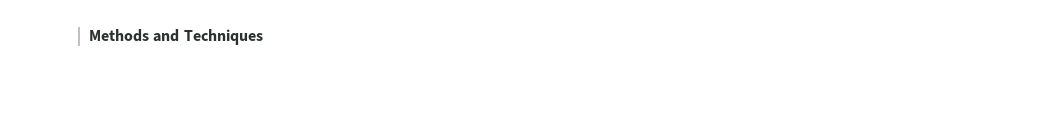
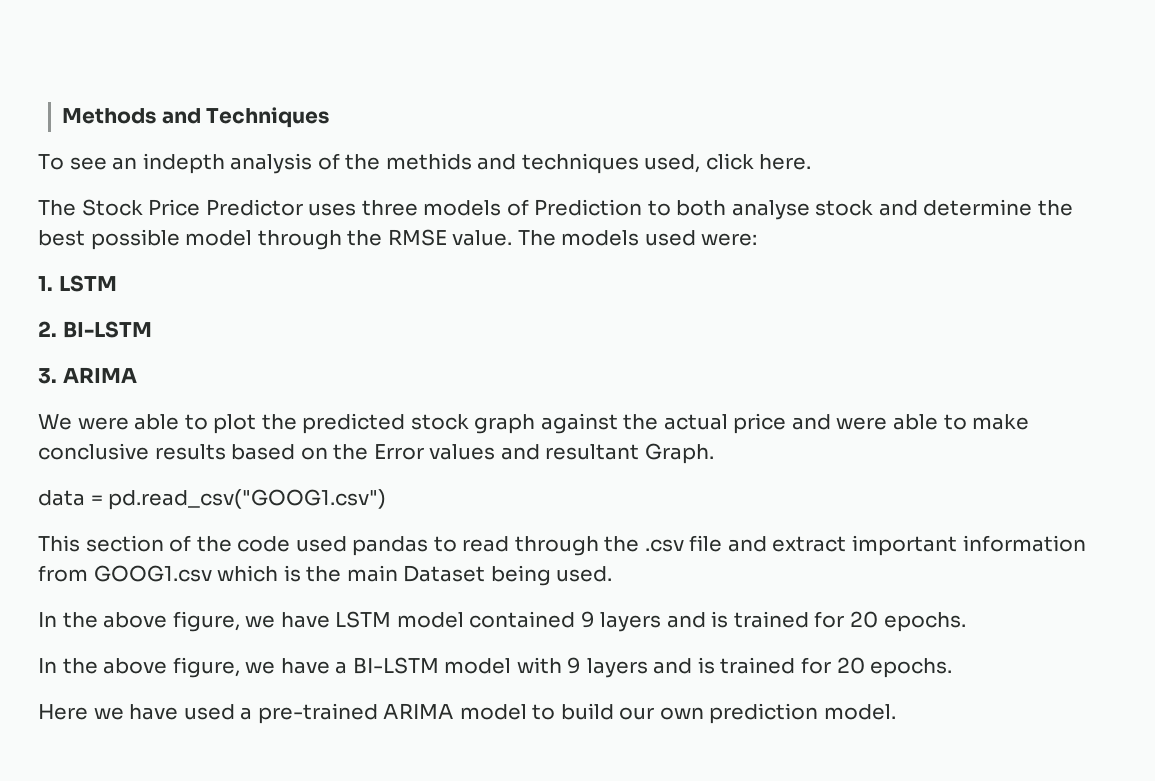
(263, 37) none -> [38,153,812,174] [38,199,1074,220] [38,229,758,250] [38,275,117,292] [38,321,152,338] [38,367,137,384] [38,413,1030,434] [38,443,714,464] [38,489,387,510] [38,535,1086,556] [38,565,613,586] [38,611,966,632] [38,657,953,678] [38,703,896,724] // To see an indepth analysis of the methids and techniques used, click here. // The Stock Price Predictor uses three models of Prediction to both analyse stock and determine the best possible model through the RMSE value. The models used were: // 1. LSTM // 2. BI-LSTM // 3. ARIMA // We were able to plot the predicted stock graph against the actual price and were able to make conclusive results based on the Error values and resultant Graph. // data = pd.read_csv("GOOG1.csv") // This section of the code used pandas to read through the .csv file and extract important information from GOOG1.csv which is the main Dataset being used. // In the above figure, we have LSTM model contained 9 layers and is trained for 20 epochs. // In the above figure, we have a BI-LSTM model with 9 layers and is trained for 20 epochs. // Here we have used a pre-trained ARIMA model to build our own prediction model.

